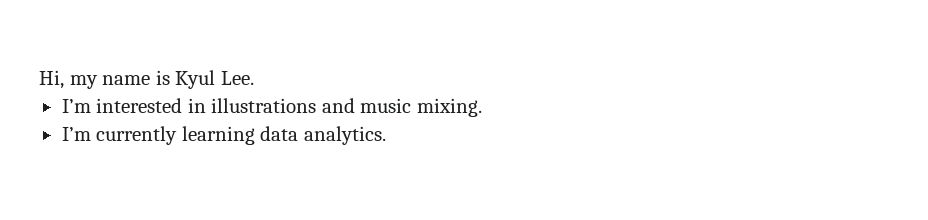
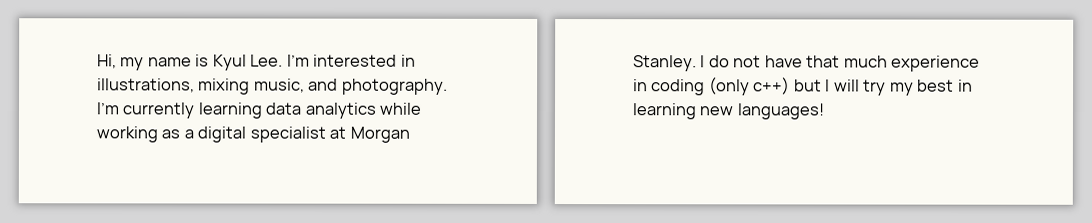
(254, 78) // -> (284, 60) none
[211,98,482,117] [61,126,386,145] illustrations and music mixing. // I’m currently learning data analytics. -> [97,78,448,95] [96,102,423,119] [96,126,410,143] [633,55,981,72] [633,77,973,96] [632,103,825,120] illustrations, mixing music, and photography. I’m currently learning data analytics while working as a digital specialist at Morgan Stanley. I do not have that much experience in coding (only c++) but I will try my best in learning new languages!

